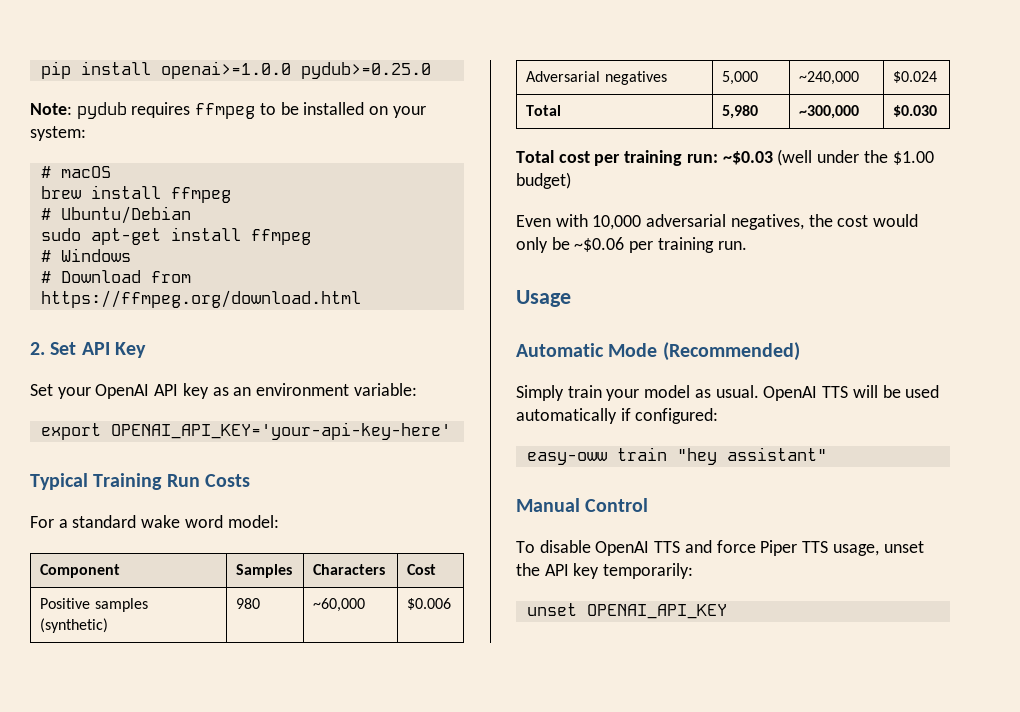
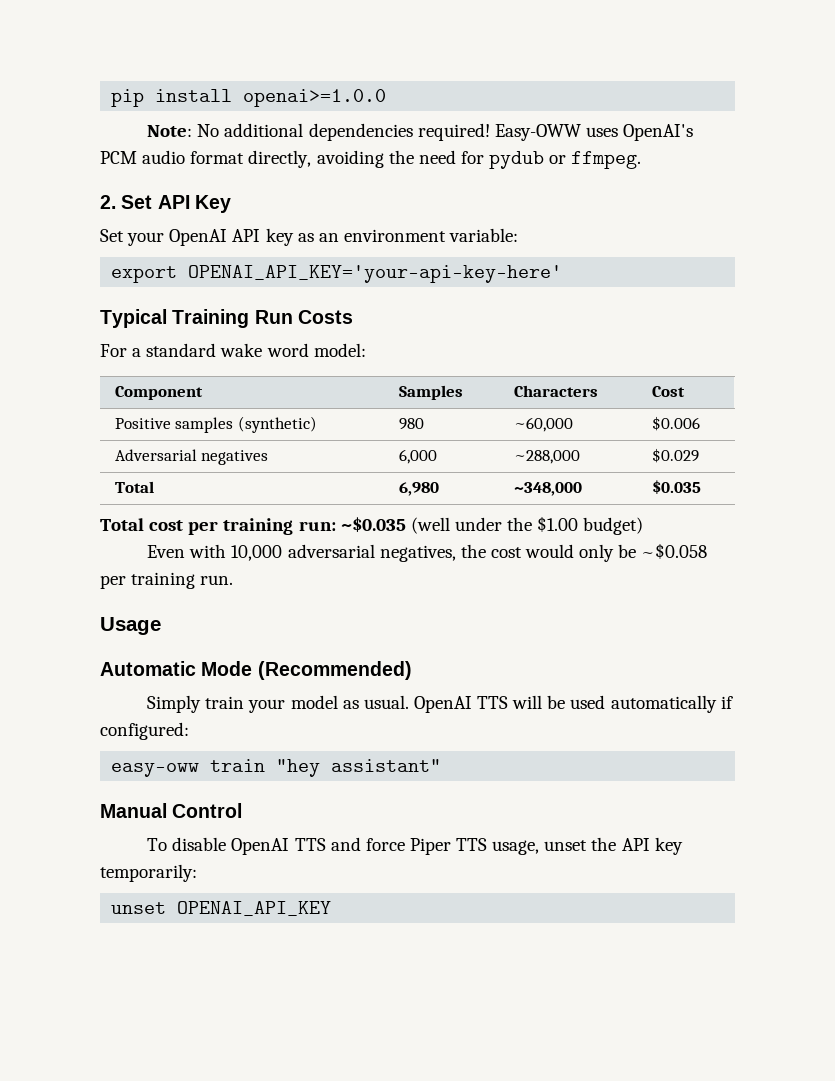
[300,62,431,79] pydub>=0.25.0 -> (387, 98) none
[76,102,426,119] [30,126,86,141] [40,166,111,178] [40,185,231,203] [40,206,191,224] [40,227,311,245] [40,248,131,262] [40,270,191,283] [40,290,361,308] pydub requires ffmpeg to be installed on your system: // # macOS // brew install ffmpeg // # Ubuntu/Debian // sudo apt-get install ffmpeg // # Windows // # Download from https://ffmpeg.org/download.html -> [197,123,694,141] [100,150,642,169] No additional dependencies required! Easy-OWW uses OpenAI's PCM audio format directly, avoiding the need for pydub or ffmpeg.
[722,71,759,85] [799,71,860,85] [893,71,938,83] [526,105,562,116] [722,105,759,119] [799,105,860,119] [893,105,938,117] 5,000 | ~240,000 | $0.024 // Total | 5,980 | ~300,000 | $0.030 -> [398,449,437,464] [513,450,580,464] [651,448,699,463] [114,481,154,493] [398,482,439,496] [513,482,582,496] [651,480,701,494] 6,000 | ~288,000 | $0.029 // Total | 6,980 | ~348,000 | $0.035
[722,151,773,165] ~$0.03 -> [340,517,406,532] ~$0.035
[574,237,625,252] ~$0.06 -> [641,543,708,559] ~$0.058

